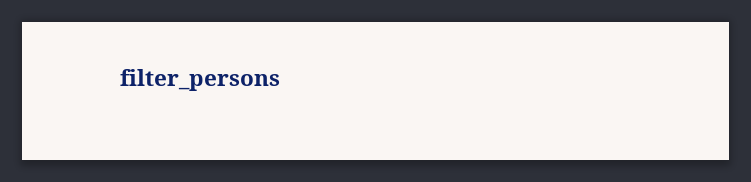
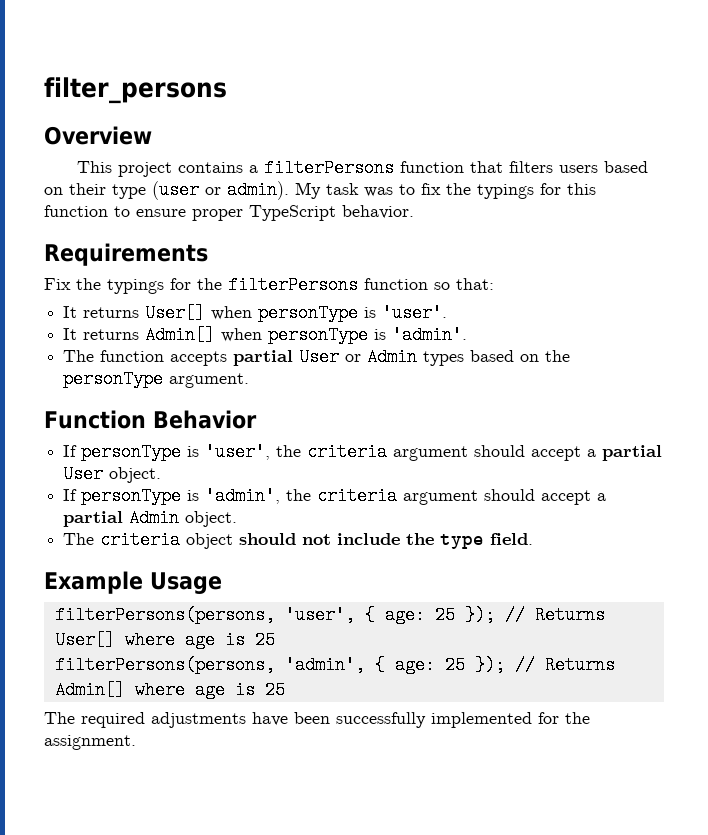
(280, 80) none -> [44,126,152,145] [77,159,649,177] [44,181,596,200] [44,205,414,221] [44,243,208,266] [44,276,494,294] [63,304,448,322] [63,326,468,344] [63,348,571,366] [63,370,250,388] [44,410,257,429] [63,443,663,461] [63,465,162,483] [63,487,607,505] [63,509,238,527] [63,531,534,549] [44,571,222,594] [54,606,605,624] [54,631,275,649] [54,656,615,674] [54,681,285,699] [44,712,590,728] [44,735,136,750] // Overview // This project contains a filterPersons function that filters users based on their type (user or admin). My task was to fix the typings for this function to ensure proper TypeScript behavior. // Requirements // Fix the typings for the filterPersons function so that: // It returns User[] when personType is 'user'. // It returns Admin[] when personType is 'admin'. // The function accepts partial User or Admin types based on the personType argument. // Function Behavior // If personType is 'user', the criteria argument should accept a partial User object. // If personType is 'admin', the criteria argument should accept a partial Admin object. // The criteria object should not include the type field. // Example Usage // filterPersons(persons, 'user', { age: 25 }); // Returns User[] where age is 25 // filterPersons(persons, 'admin', { age: 25 }); // Returns Admin[] where age is 25 // The required adjustments have been successfully implemented for the assignment.

